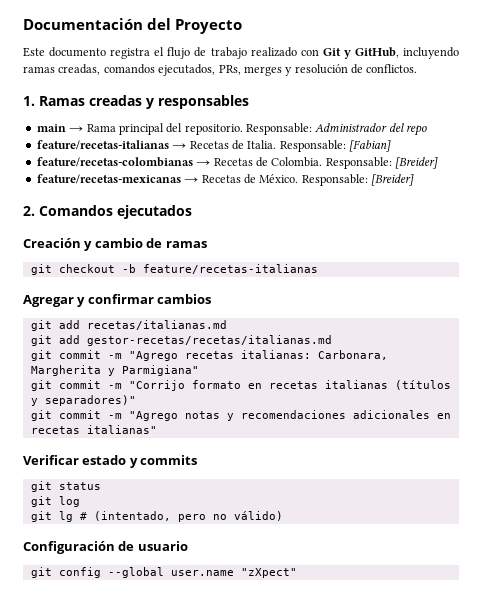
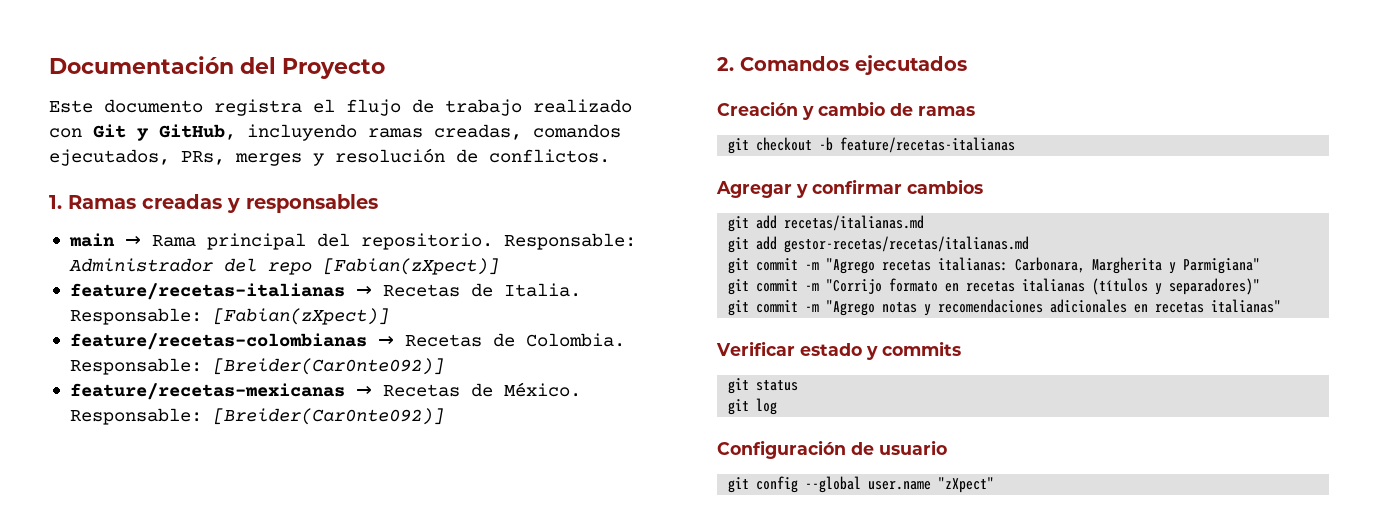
(428, 130) none -> [322,258,499,275] [Fabian(zXpect)]
[349,140,391,152] [Fabian] -> [212,308,389,325] [Fabian(zXpect)]
[395,157,438,169] [Breider] -> [212,358,444,375] [Breider(Car0nte092)]
[371,174,414,186] [Breider] -> [212,408,444,425] [Breider(Car0nte092)]
[30,511,283,522] // git lg # (intentado, pero no válido) -> (778, 406) none

